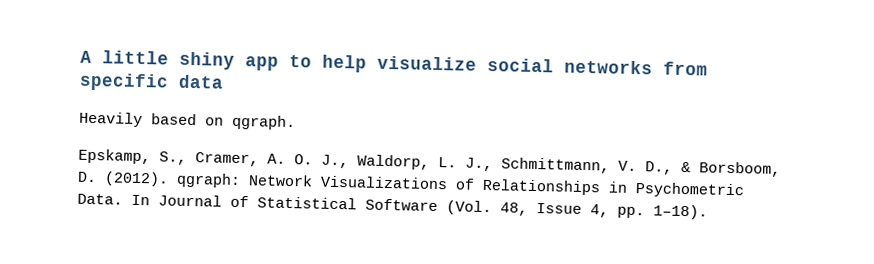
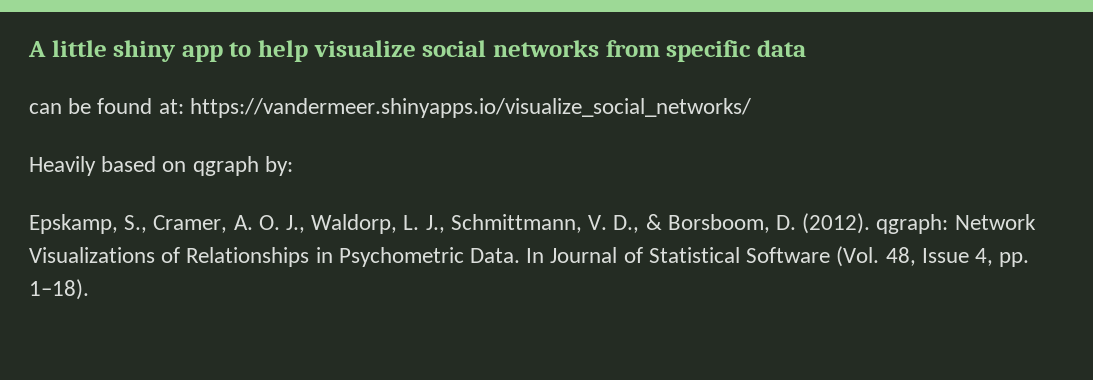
(224, 81) none -> [29,98,751,118] // can be found at: https://vandermeer.shinyapps.io/visualize_social_networks/
[232,114,296,131] qgraph. -> [192,156,293,176] qgraph by:

